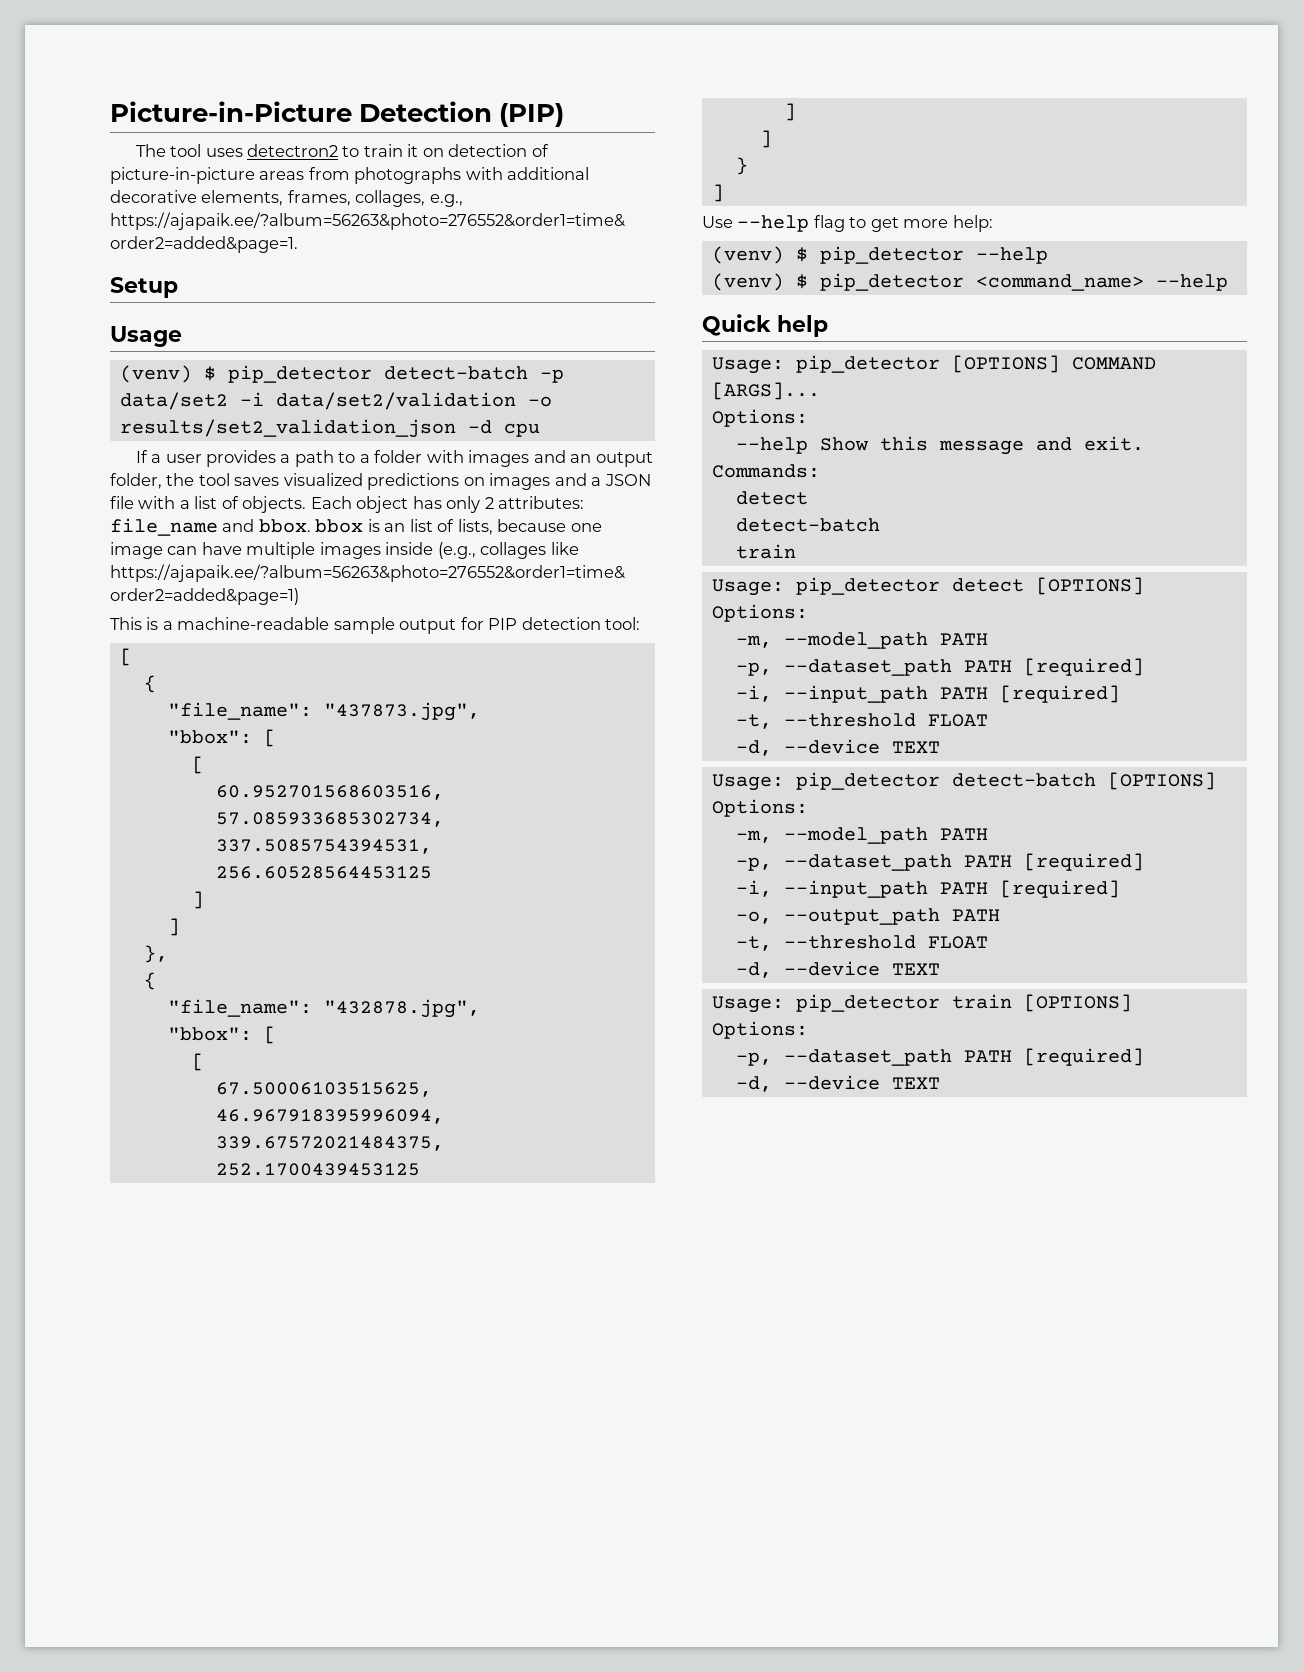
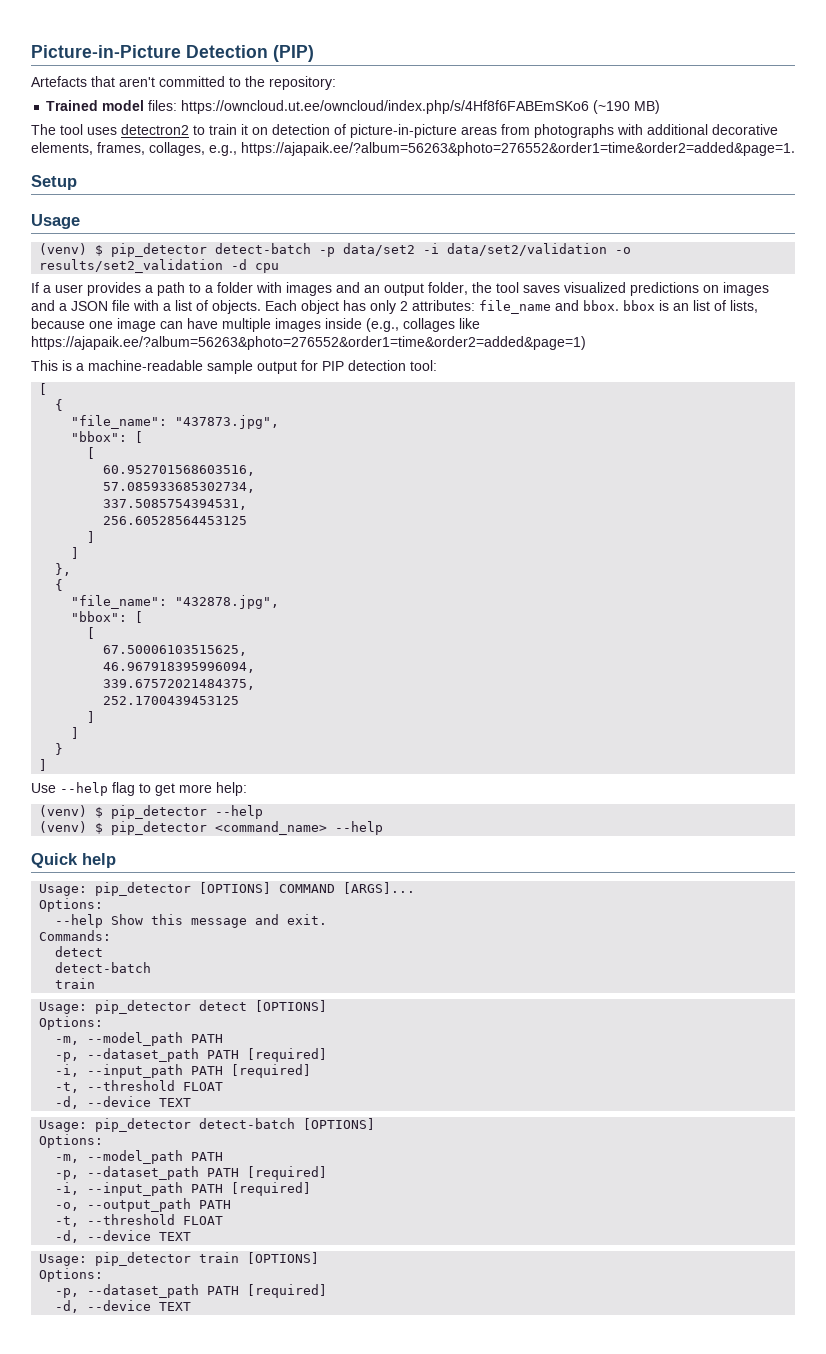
(565, 115) none -> [31,76,336,90] [46,100,661,114] // Artefacts that aren't committed to the repository: // Trained model files: https://owncloud.ut.ee/owncloud/index.php/s/4Hf8f6FABEmSKo6 (~190 MB)
[119,419,456,438] results/set2_validation_json -> [39,259,224,273] results/set2_validation

